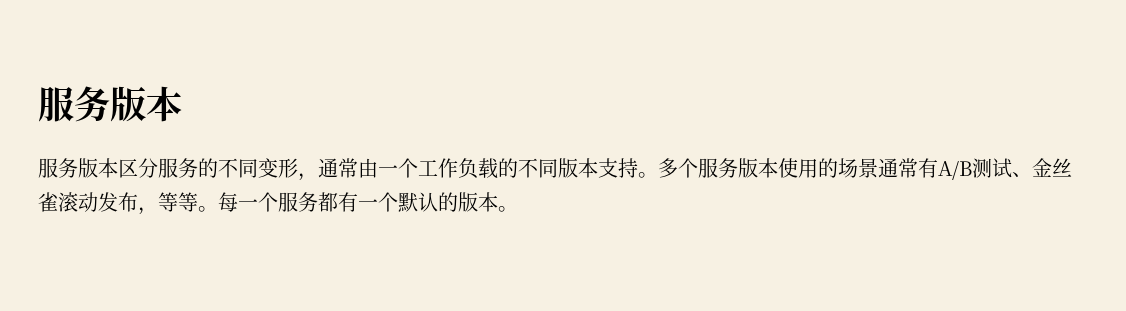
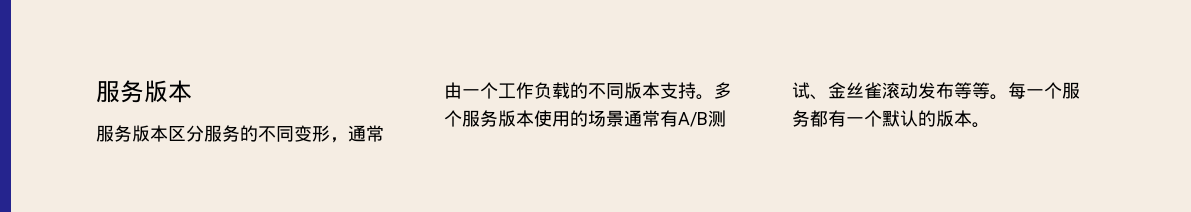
[138,207,158,215] ， -> (954, 90) none

